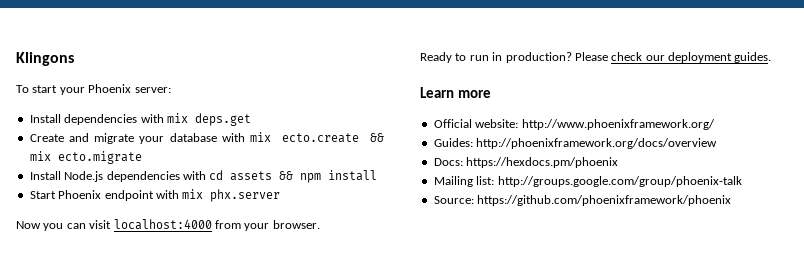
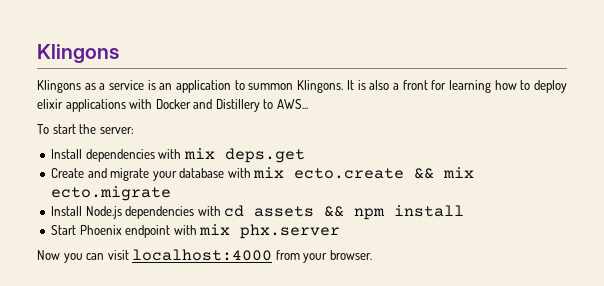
[16,52,74,66] Klingons -> [37,44,119,63] [37,80,567,93] [37,99,308,112] Klingons // Klingons as a service is an application to summon Klingons. It is also a front for learning how to deploy elixir applications with Docker and Distillery to AWS...
[59,84,132,95] your Phoenix -> [79,124,97,134] the
[420,52,772,63] [420,87,491,98] [433,119,715,130] [433,138,718,149] [433,157,619,168] [433,176,742,187] [433,195,732,206] // Ready to run in production? Please check our deployment guides. // Learn more // Official website: http://www.phoenixframework.org/ // Guides: http://phoenixframework.org/docs/overview // Docs: https://hexdocs.pm/phoenix // Mailing list: http://groups.google.com/group/phoenix-talk // Source: https://github.com/phoenixframework/phoenix -> (372, 255) none

